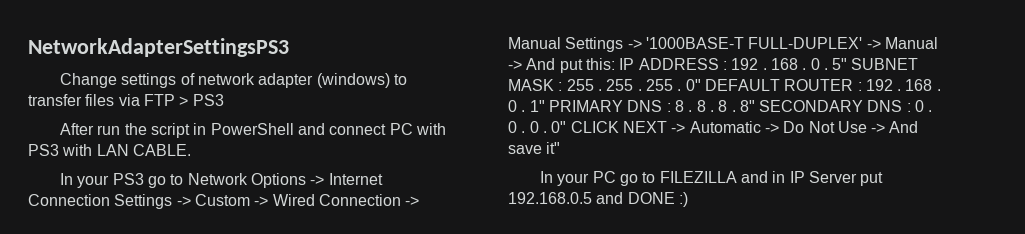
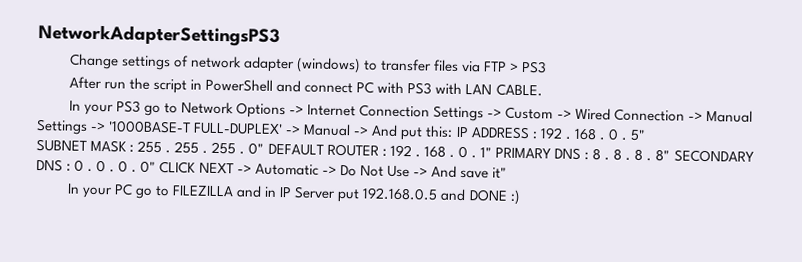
(848, 64) none -> (646, 135) //

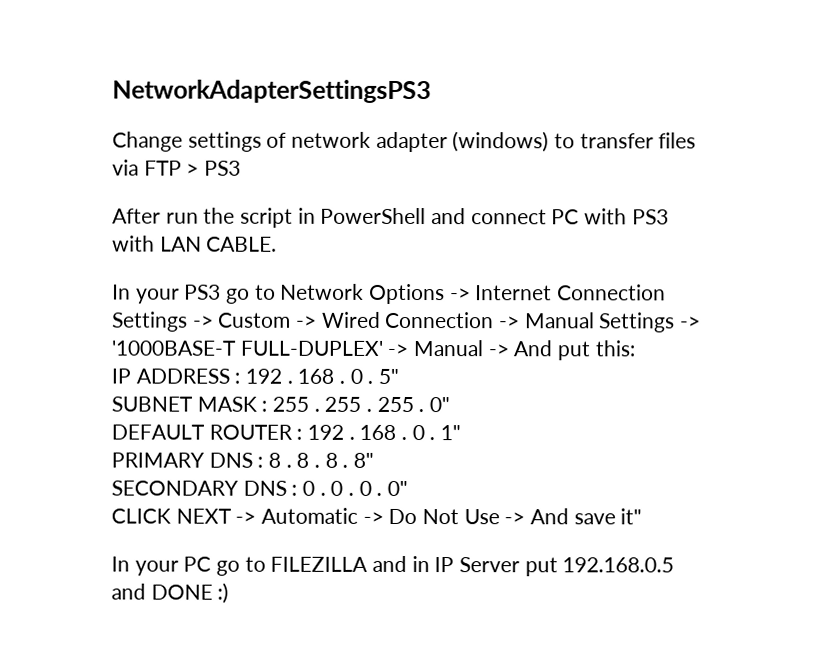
(454, 131) none -> (635, 348) //
(265, 148) none -> (451, 405) //
(492, 152) none -> (462, 433) //
(671, 155) none -> (375, 460) //
(157, 166) none -> (409, 488) //

